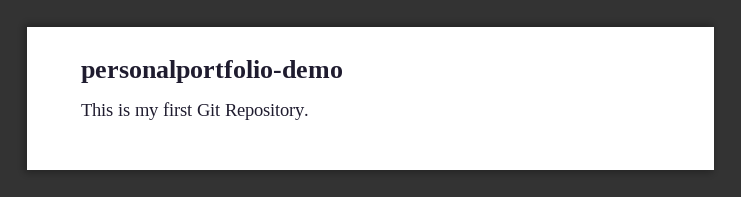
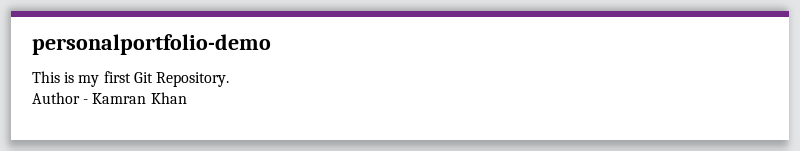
(309, 112) none -> [32,92,187,104] // Author - Kamran Khan

